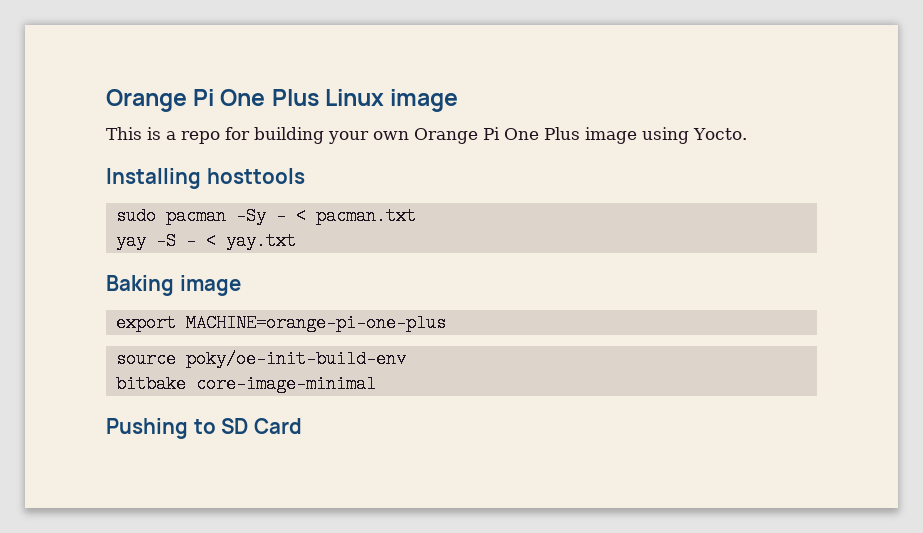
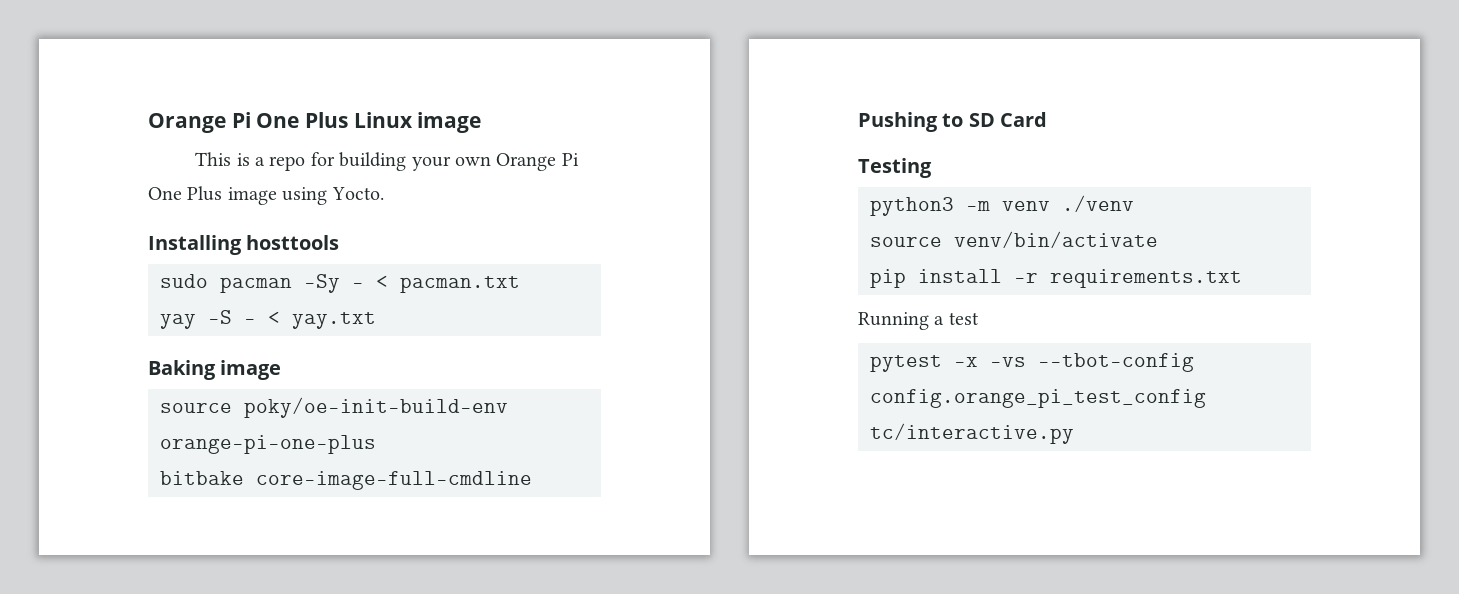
[115,314,446,332] // export MACHINE=orange-pi-one-plus -> (282, 370) none
(406, 359) none -> [160,435,376,454] orange-pi-one-plus
[195,375,376,393] core-image-minimal -> [256,471,532,490] core-image-full-cmdline
(302, 426) none -> [858,158,932,178] [870,195,1134,216] [870,231,1158,248] [870,269,1242,288] [858,312,979,330] [870,353,1194,372] [870,389,1206,408] [870,423,1074,444] // Testing // python3 -m venv ./venv // source venv/bin/activate // pip install -r requirements.txt // Running a test // pytest -x -vs --tbot-config config.orange_pi_test_config tc/interactive.py

